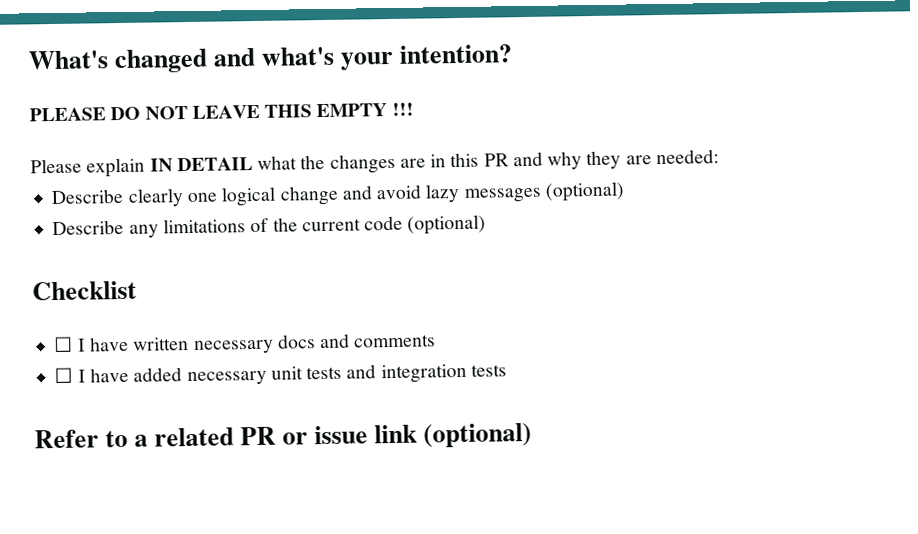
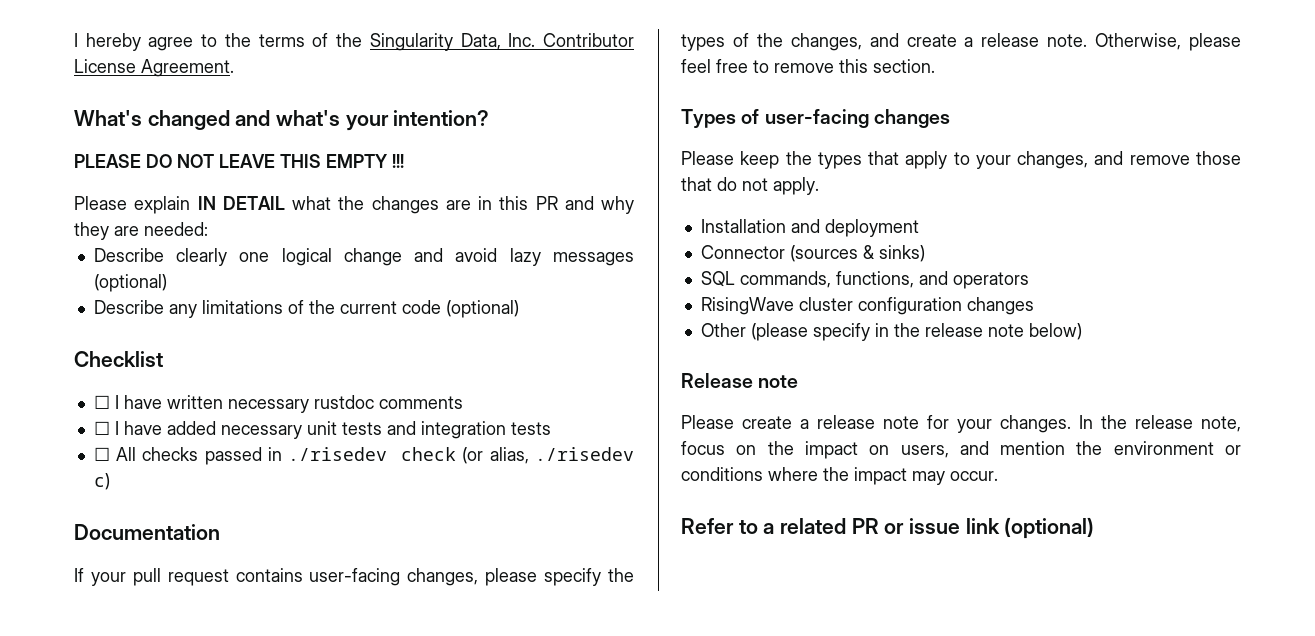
(28, 60) none -> [74,33,634,51] [74,59,234,77] I hereby agree to the terms of the Singularity Data, Inc. Contributor License Agreement. //
[276,333,351,349] docs and -> [313,395,374,409] rustdoc
(507, 370) none -> [93,447,635,465] [93,473,110,490] [74,524,220,540] [74,568,635,586] [681,33,1241,51] [681,59,935,73] [681,109,950,128] [681,151,1241,169] [681,177,819,195] [700,219,919,237] [700,245,925,262] [700,271,1029,289] [700,297,1034,315] [700,323,1082,341] [681,373,799,388] [681,415,1241,433] [681,441,1241,459] [681,467,998,485] // ☐ All checks passed in ./risedev check (or alias, ./risedev c) // Documentation // If your pull request contains user-facing changes, please specify the types of the changes, and create a release note. Otherwise, please feel free to remove this section. // Types of user-facing changes // Please keep the types that apply to your changes, and remove those that do not apply. // Installation and deployment // Connector (sources & sinks) // SQL commands, functions, and operators // RisingWave cluster configuration changes // Other (please specify in the release note below) // Release note // Please create a release note for your changes. In the release note, focus on the impact on users, and mention the environment or conditions where the impact may occur.

